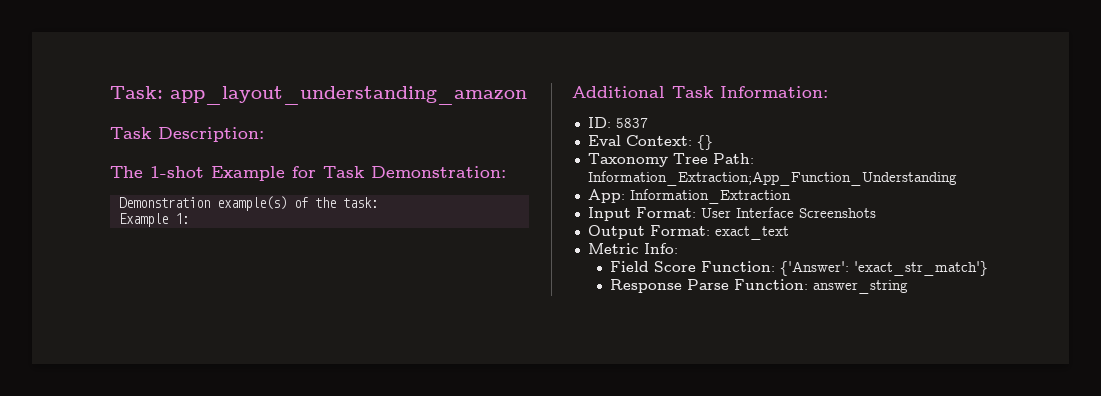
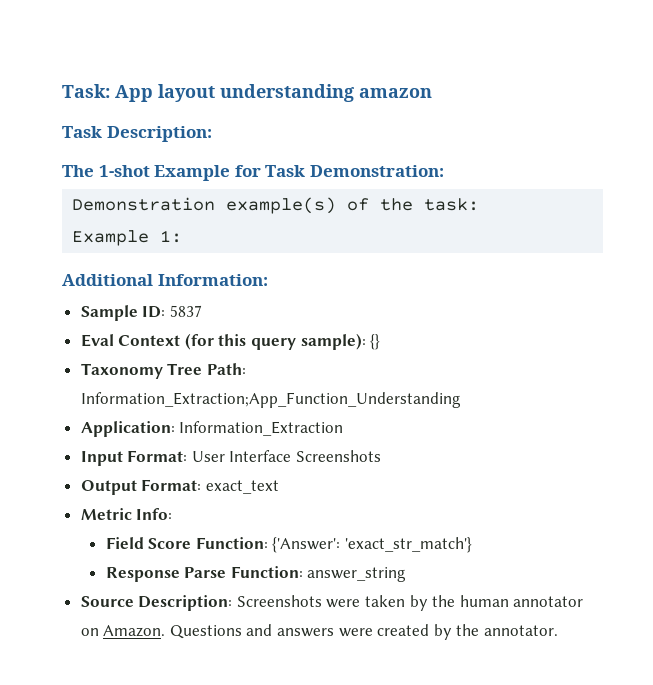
[170,86,527,105] app_layout_understanding_amazon -> [115,84,432,102] App layout understanding amazon
[672,86,714,98] Task -> (153, 280) none
(828, 92) none -> [80,305,138,321] Sample
[625,135,692,146] Context: -> [118,333,366,350] Context (for this query sample):
[587,189,625,203] App: -> [80,421,175,437] Application:
(908, 287) none -> [80,595,584,611] [80,624,559,640] // Source Description: Screenshots were taken by the human annotator on Amazon. Questions and answers were created by the annotator.

